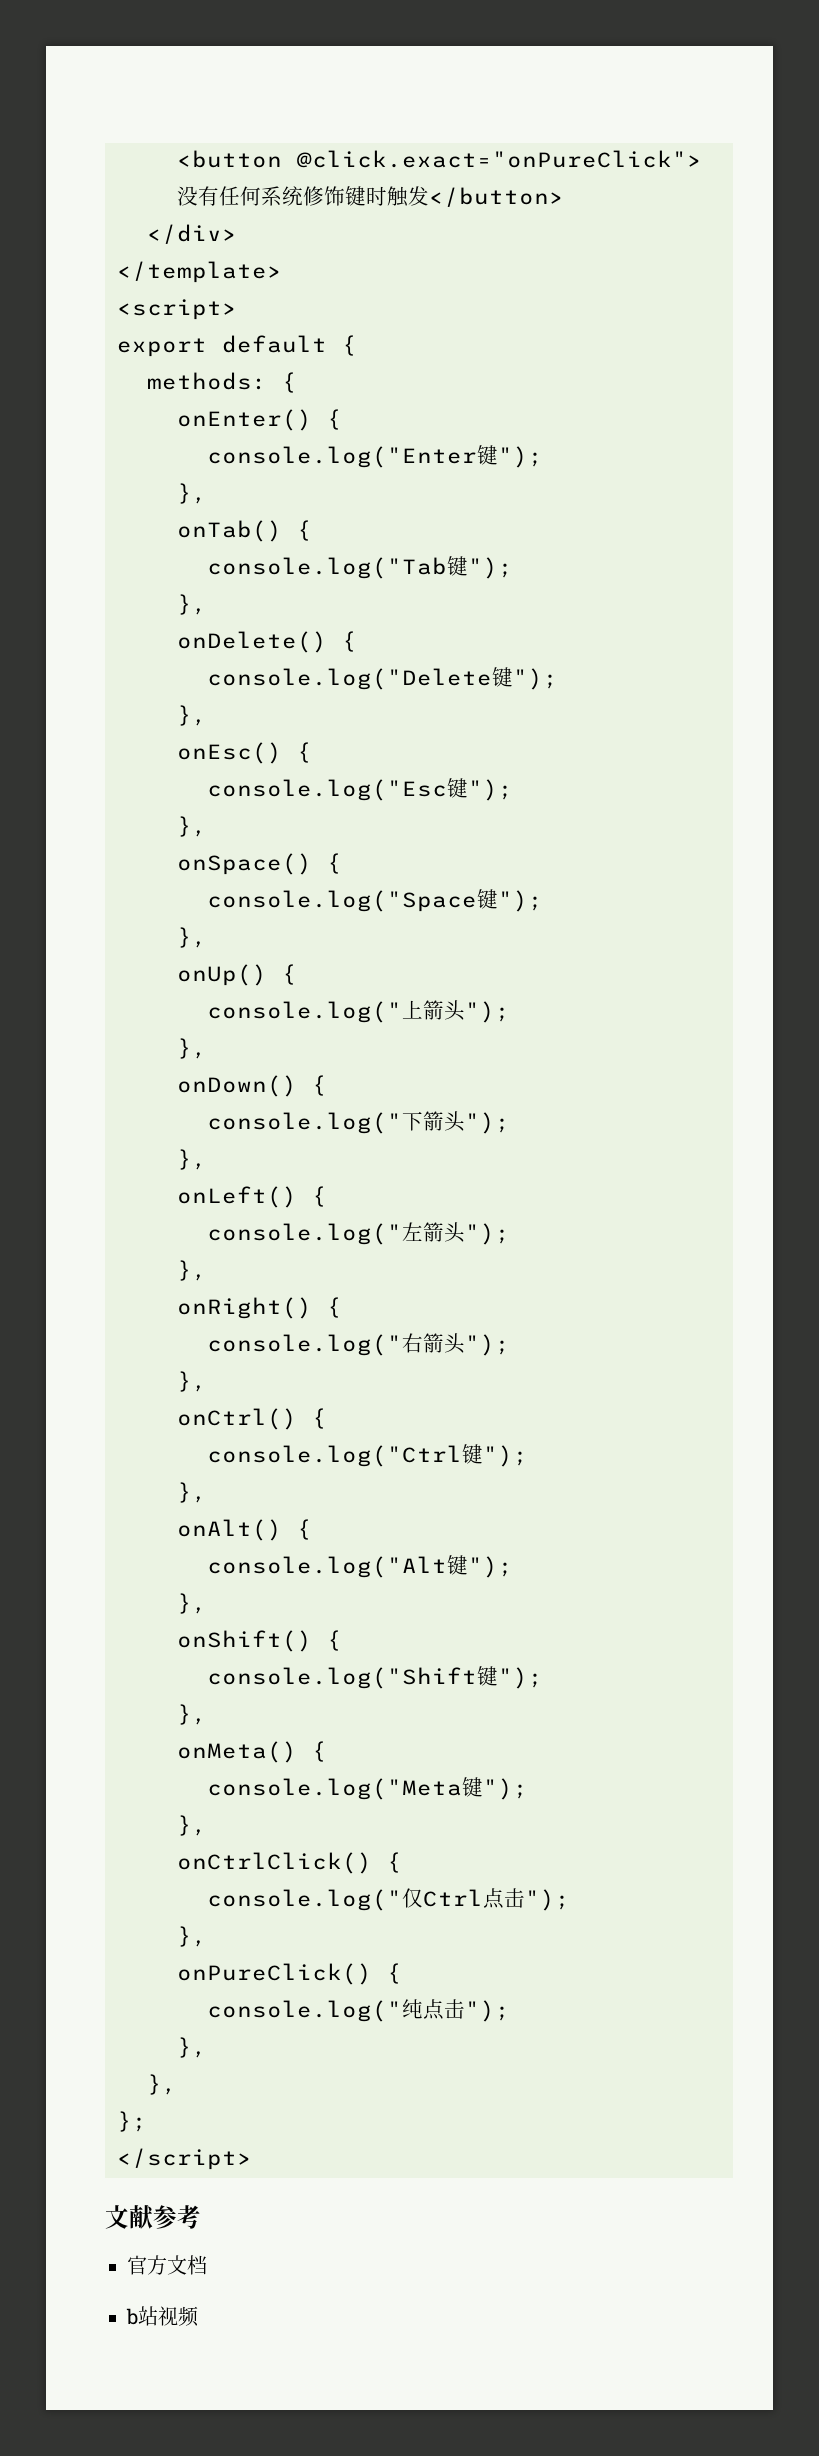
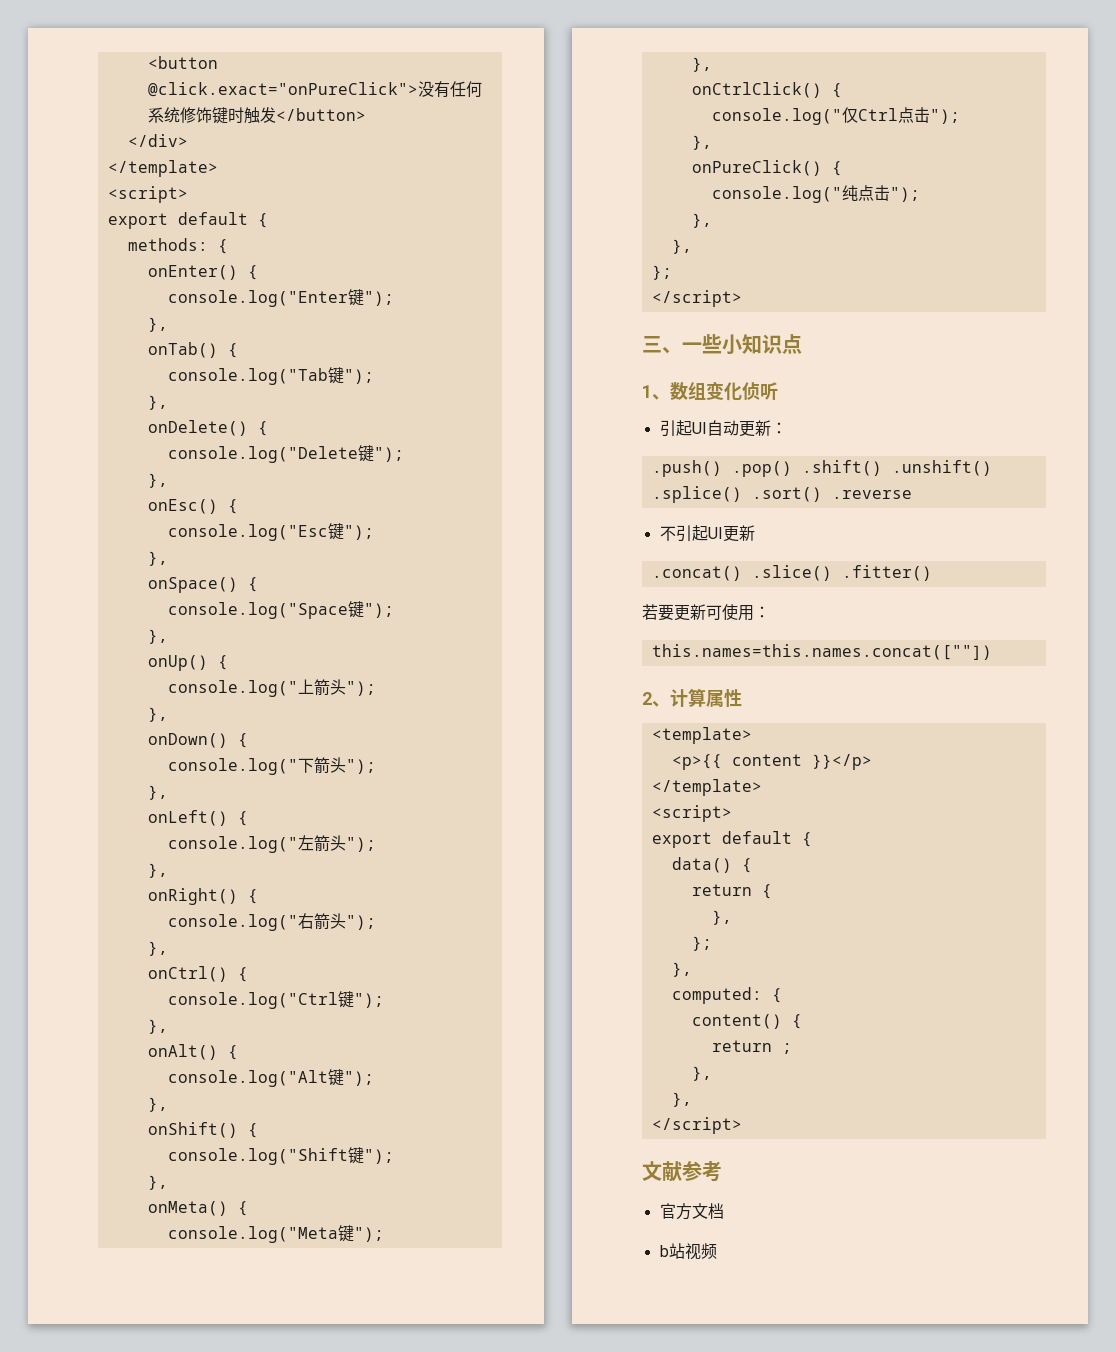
(252, 2159) none -> [642,334,802,355] [642,381,778,401] [659,420,787,437] [651,460,992,477] [651,486,912,503] [659,525,755,542] [651,565,932,581] [642,604,770,621] [651,644,992,660] [642,688,742,707] [651,727,752,744] [671,754,872,770] [651,779,762,796] [651,805,732,822] [651,831,812,848] [671,857,752,873] [691,884,772,899] [711,910,732,925] [691,936,712,951] [671,962,692,977] [671,987,782,1004] [691,1014,802,1029] [711,1040,792,1054] [691,1066,712,1081] [671,1092,692,1107] [651,1117,742,1134] // 三、一些小知识点 // 1、数组变化侦听 // 引起UI自动更新： // .push() .pop() .shift() .unshift() .splice() .sort() .reverse // 不引起UI更新 // .concat() .slice() .fitter() // 若要更新可使用： // this.names=this.names.concat([""]) // 2、计算属性 // <template> // <p>{{ content }}</p> // </template> // <script> // export default { // data() { // return { // }, // }; // }, // computed: { // content() { // return ; // }, // }, // </script>

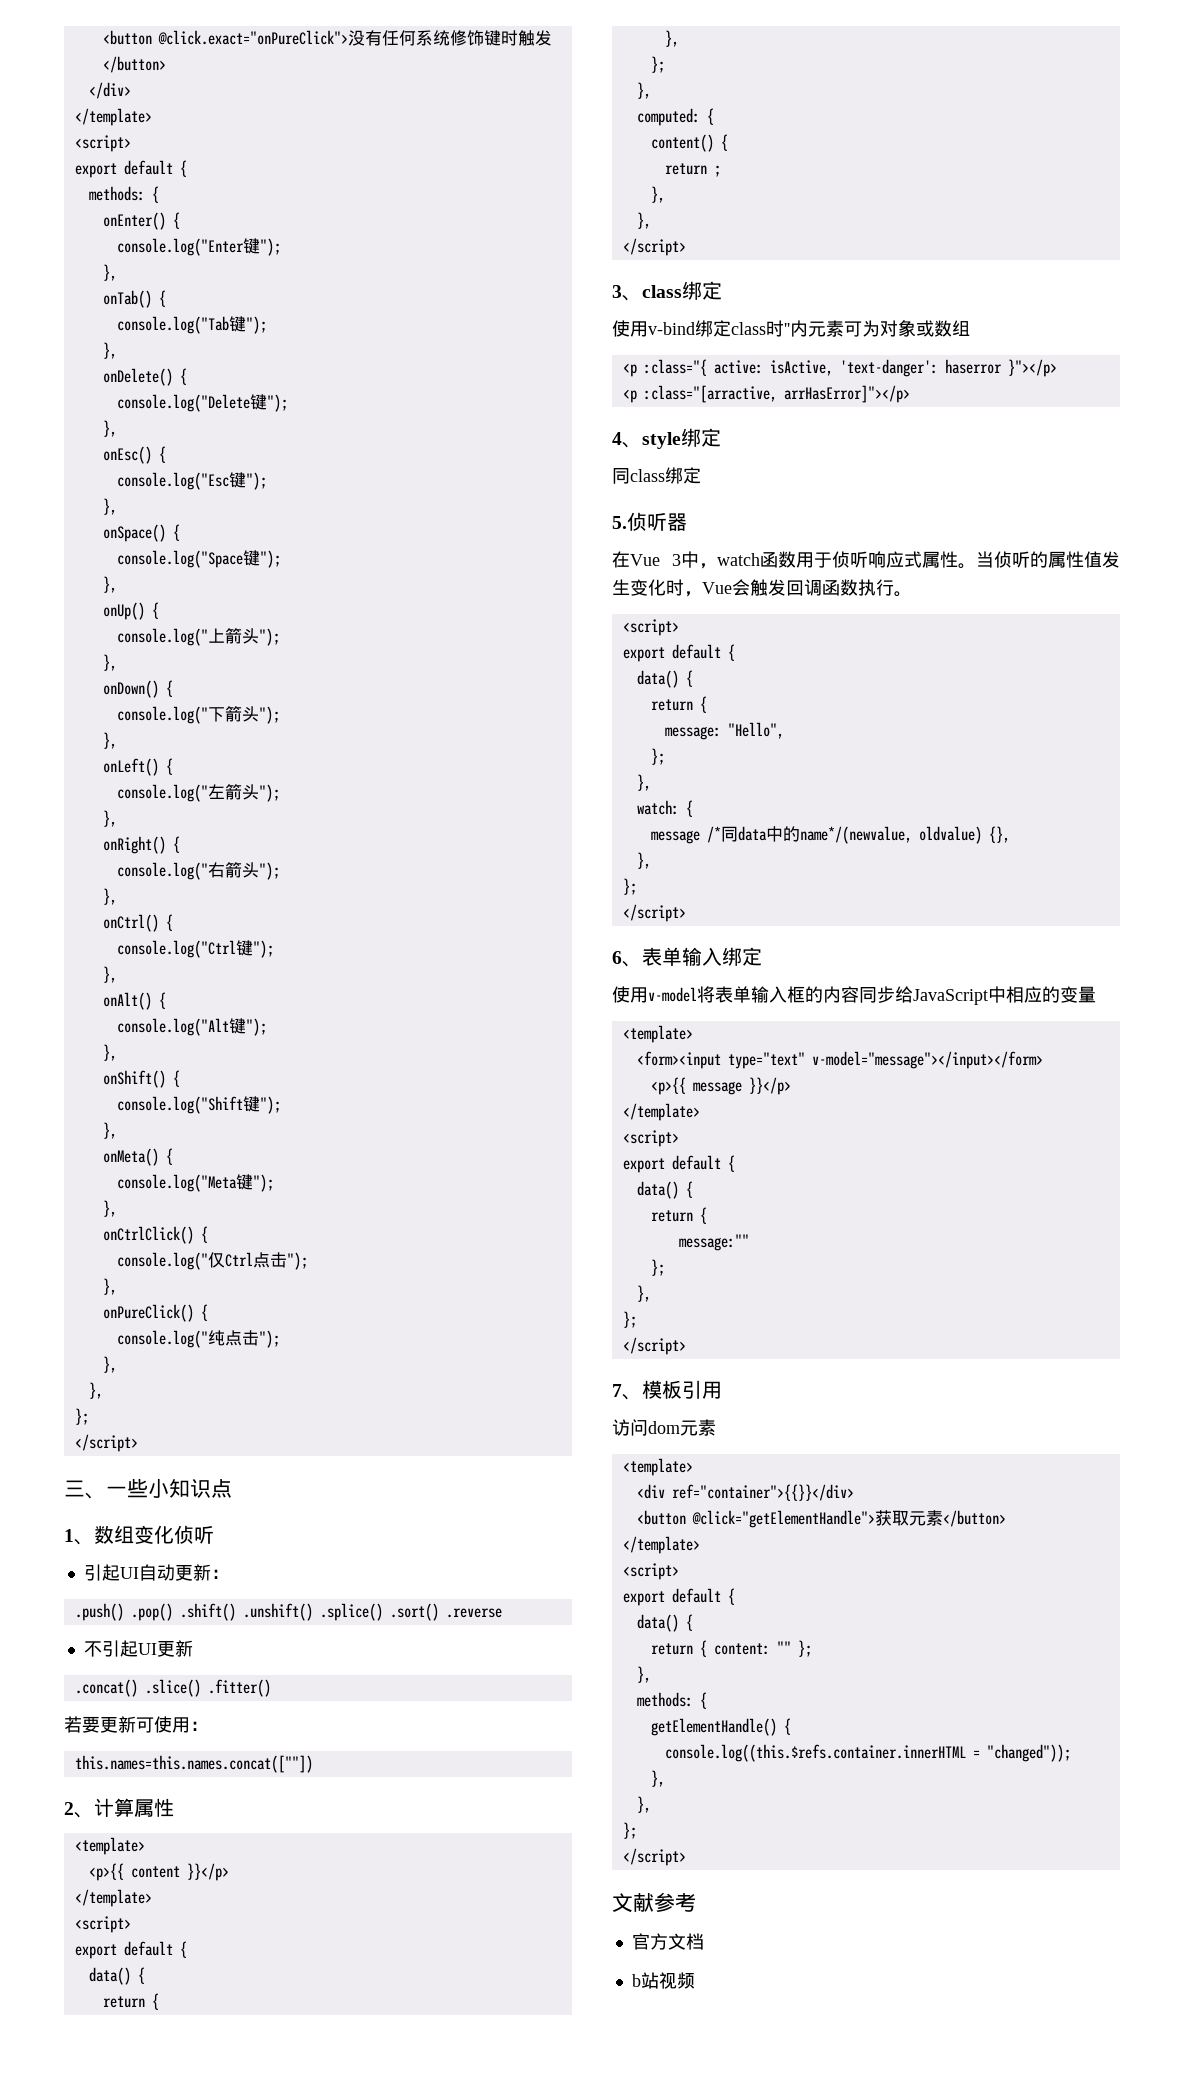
(742, 1125) none -> [612,281,722,301] [612,320,970,337] [622,359,1057,377] [622,385,910,403] [612,428,721,449] [612,467,701,484] [612,512,687,531] [612,551,1120,569] [612,579,912,597] [622,619,679,636] [622,644,735,662] [636,670,693,688] [650,696,707,713] [664,722,784,740] [650,748,665,765] [636,774,651,791] [636,800,693,817] [650,826,1010,844] [636,852,651,869] [622,878,637,895] [622,904,686,922] [612,947,762,967] [612,986,1096,1005] [622,1025,693,1043] [636,1051,1043,1069] [650,1077,791,1095] [622,1103,700,1121] [622,1130,679,1147] [622,1155,735,1173] [636,1181,693,1199] [650,1207,707,1224] [678,1234,749,1251] [650,1259,665,1276] [636,1285,651,1302] [622,1311,637,1328] [622,1337,686,1355] [612,1380,722,1400] [612,1419,716,1436] [622,1458,693,1476] [636,1484,854,1501] [636,1510,1006,1528] [622,1536,700,1554] [622,1563,679,1580] [622,1588,735,1606] [636,1614,693,1632] [650,1640,812,1657] [636,1666,651,1683] [636,1692,707,1709] [650,1718,791,1736] [664,1744,1071,1762] [650,1770,665,1787] [636,1796,651,1813] [622,1822,637,1839] [622,1848,686,1866] // 3、class绑定 // 使用v-bind绑定class时''内元素可为对象或数组 // <p :class="{ active: isActive, 'text-danger': haserror }"></p> // <p :class="[arractive, arrHasError]"></p> // 4、style绑定 // 同class绑定 // 5.侦听器 // 在Vue 3中，watch函数用于侦听响应式属性。当侦听的属性值发生变化时，Vue会触发回调函数执行。 // <script> // export default { // data() { // return { // message: "Hello", // }; // }, // watch: { // message /*同data中的name*/(newvalue, oldvalue) {}, // }, // }; // </script> // 6、表单输入绑定 // 使用v-model将表单输入框的内容同步给JavaScript中相应的变量 // <template> // <form><input type="text" v-model="message"></input></form> // <p>{{ message }}</p> // </template> // <script> // export default { // data() { // return { // message:"" // }; // }, // }; // </script> // 7、模板引用 // 访问dom元素 // <template> // <div ref="container">{{}}</div> // <button @click="getElementHandle">获取元素</button> // </template> // <script> // export default { // data() { // return { content: "" }; // }, // methods: { // getElementHandle() { // console.log((this.$refs.container.innerHTML = "changed")); // }, // }, // }; // </script>

